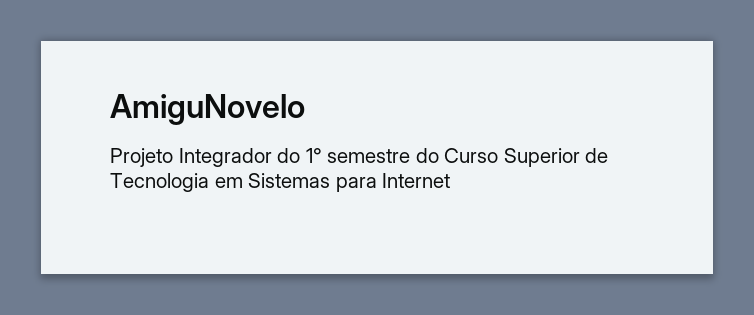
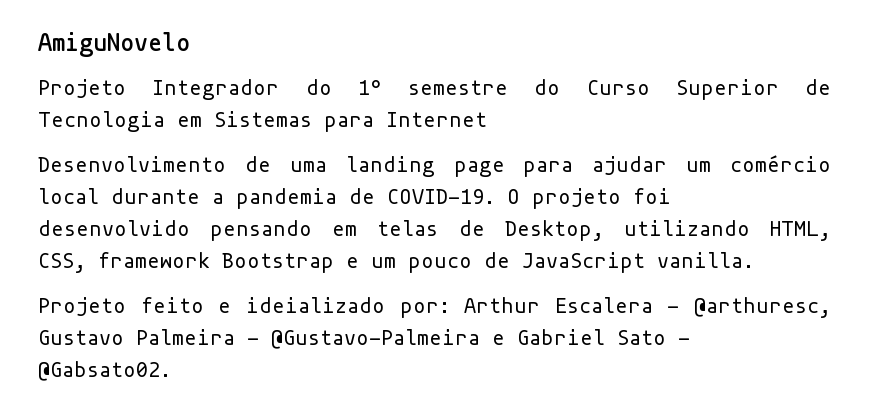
(451, 180) none -> [38,155,831,177] [38,188,671,209] [38,220,831,241] [38,252,754,273] [38,297,831,318] [38,329,690,349] [38,361,171,381] // Desenvolvimento de uma landing page para ajudar um comércio local durante a pandemia de COVID-19. O projeto foi desenvolvido pensando em telas de Desktop, utilizando HTML, CSS, framework Bootstrap e um pouco de JavaScript vanilla. // Projeto feito e ideializado por: Arthur Escalera - @arthuresc, Gustavo Palmeira - @Gustavo-Palmeira e Gabriel Sato - @Gabsato02.

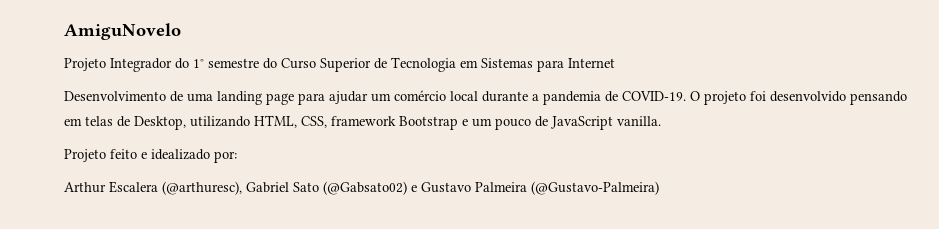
[245,297,385,313] ideializado -> [151,149,210,160] idealizado
(450, 310) none -> (237, 157) //
[667,297,831,318] [38,329,690,349] [38,361,171,381] - @arthuresc, Gustavo Palmeira - @Gustavo-Palmeira e Gabriel Sato - @Gabsato02. -> [162,181,659,195] (@arthuresc), Gabriel Sato (@Gabsato02) e Gustavo Palmeira (@Gustavo-Palmeira)

